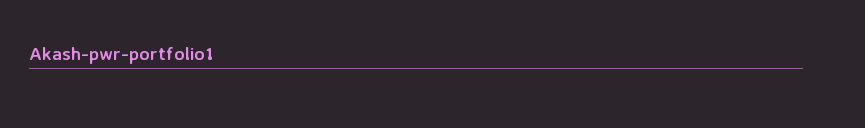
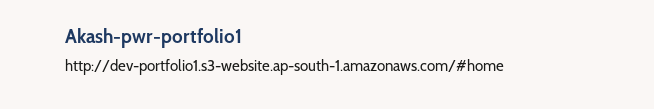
(214, 55) none -> [65,59,504,75] // http://dev-portfolio1.s3-website.ap-south-1.amazonaws.com/#home

